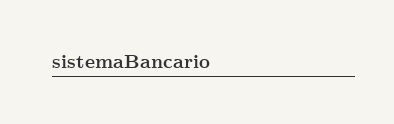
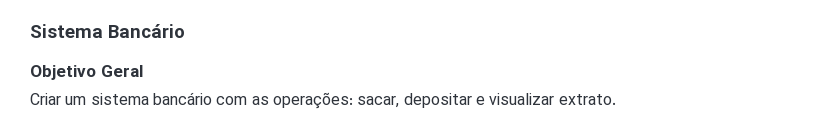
[52,55,210,68] sistemaBancario -> [30,24,185,38] [30,65,143,80] [30,92,616,109] Sistema Bancário // Objetivo Geral // Criar um sistema bancário com as operações: sacar, depositar e visualizar extrato.

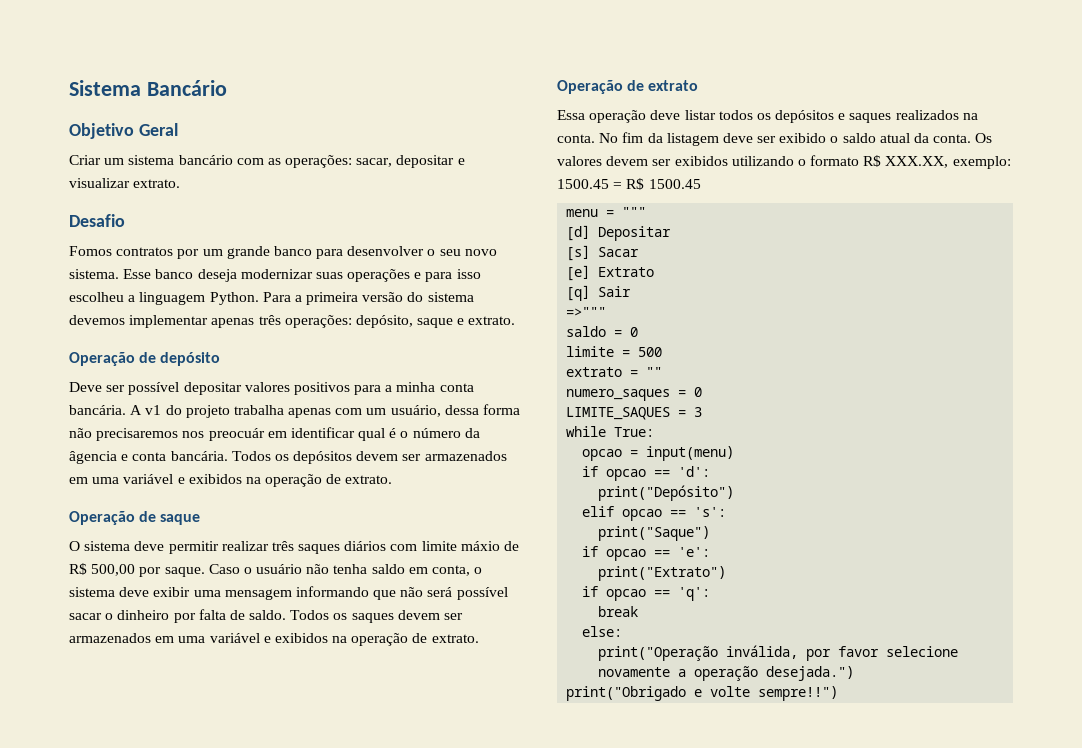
(616, 99) none -> [69,214,125,227] [69,246,497,259] [69,269,481,282] [69,292,474,305] [69,315,516,328] [69,352,221,366] [69,382,474,395] [69,404,521,418] [69,427,480,441] [69,451,507,464] [69,474,393,487] [69,511,201,525] [69,541,520,554] [69,563,483,577] [69,586,508,600] [69,609,464,623] [69,633,479,646] [557,80,699,94] [557,110,978,123] [557,132,993,146] [557,155,1011,169] [557,178,701,190] [566,207,647,217] [566,225,672,241] [566,245,640,261] [566,265,655,281] [566,285,632,301] [566,307,607,317] [566,326,639,337] [566,346,663,357] [566,367,663,377] [566,387,703,401] [566,407,703,420] [566,426,655,437] [582,446,735,461] [582,466,711,481] [598,485,735,501] [582,506,727,521] [598,526,711,541] [582,546,711,561] [598,566,727,581] [582,586,711,601] [598,606,639,617] [582,626,623,637] [598,645,959,661] [598,666,855,681] [566,686,839,701] // Desafio // Fomos contratos por um grande banco para desenvolver o seu novo sistema. Esse banco deseja modernizar suas operações e para isso escolheu a linguagem Python. Para a primeira versão do sistema devemos implementar apenas três operações: depósito, saque e extrato. // Operação de depósito // Deve ser possível depositar valores positivos para a minha conta bancária. A v1 do projeto trabalha apenas com um usuário, dessa forma não precisaremos nos preocuár em identificar qual é o número da âgencia e conta bancária. Todos os depósitos devem ser armazenados em uma variável e exibidos na operação de extrato. // Operação de saque // O sistema deve permitir realizar três saques diários com limite máxio de R$ 500,00 por saque. Caso o usuário não tenha saldo em conta, o sistema deve exibir uma mensagem informando que não será possível sacar o dinheiro por falta de saldo. Todos os saques devem ser armazenados em uma variável e exibidos na operação de extrato. // Operação de extrato // Essa operação deve listar todos os depósitos e saques realizados na conta. No fim da listagem deve ser exibido o saldo atual da conta. Os valores devem ser exibidos utilizando o formato R$ XXX.XX, exemplo: 1500.45 = R$ 1500.45 // menu = """ // [d] Depositar // [s] Sacar // [e] Extrato // [q] Sair // =>""" // saldo = 0 // limite = 500 // extrato = "" // numero_saques = 0 // LIMITE_SAQUES = 3 // while True: // opcao = input(menu) // if opcao == 'd': // print("Depósito") // elif opcao == 's': // print("Saque") // if opcao == 'e': // print("Extrato") // if opcao == 'q': // break // else: // print("Operação inválida, por favor selecione novamente a operação desejada.") // print("Obrigado e volte sempre!!")

